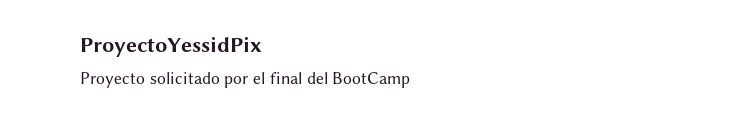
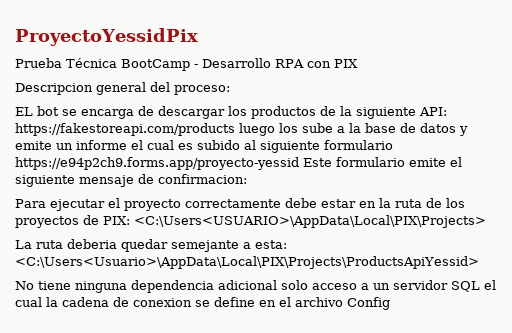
[80,72,411,88] Proyecto solicitado por el final del BootCamp -> [15,58,358,71] [15,82,230,95] [15,106,447,119] [15,123,468,136] [15,140,393,153] [15,157,462,170] [15,174,247,187] [15,198,465,211] [15,215,486,228] [15,239,287,252] [15,256,479,269] [15,280,496,293] [15,297,390,310] Prueba Técnica BootCamp - Desarrollo RPA con PIX // Descripcion general del proceso: // EL bot se encarga de descargar los productos de la siguiente API: https://fakestoreapi.com/products luego los sube a la base de datos y emite un informe el cual es subido al siguiente formulario https://e94p2ch9.forms.app/proyecto-yessid Este formulario emite el siguiente mensaje de confirmacion: // Para ejecutar el proyecto correctamente debe estar en la ruta de los proyectos de PIX: <C:\Users<USUARIO>\AppData\Local\PIX\Projects> // La ruta deberia quedar semejante a esta: <C:\Users<Usuario>\AppData\Local\PIX\Projects\ProductsApiYessid> // No tiene ninguna dependencia adicional solo acceso a un servidor SQL el cual la cadena de conexion se define en el archivo Config

